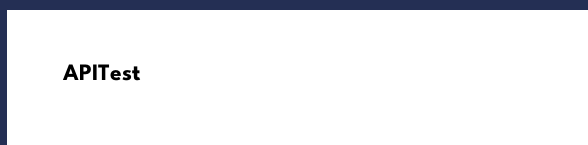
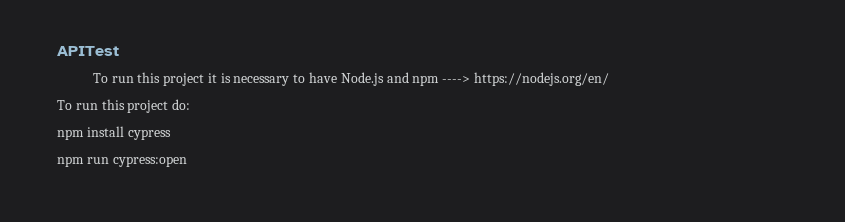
(141, 72) none -> [92,72,609,86] [57,99,191,113] [57,126,171,140] [57,156,187,167] // To run this project it is necessary to have Node.js and npm ----> https://nodejs.org/en/ // To run this project do: // npm install cypress // npm run cypress:open

